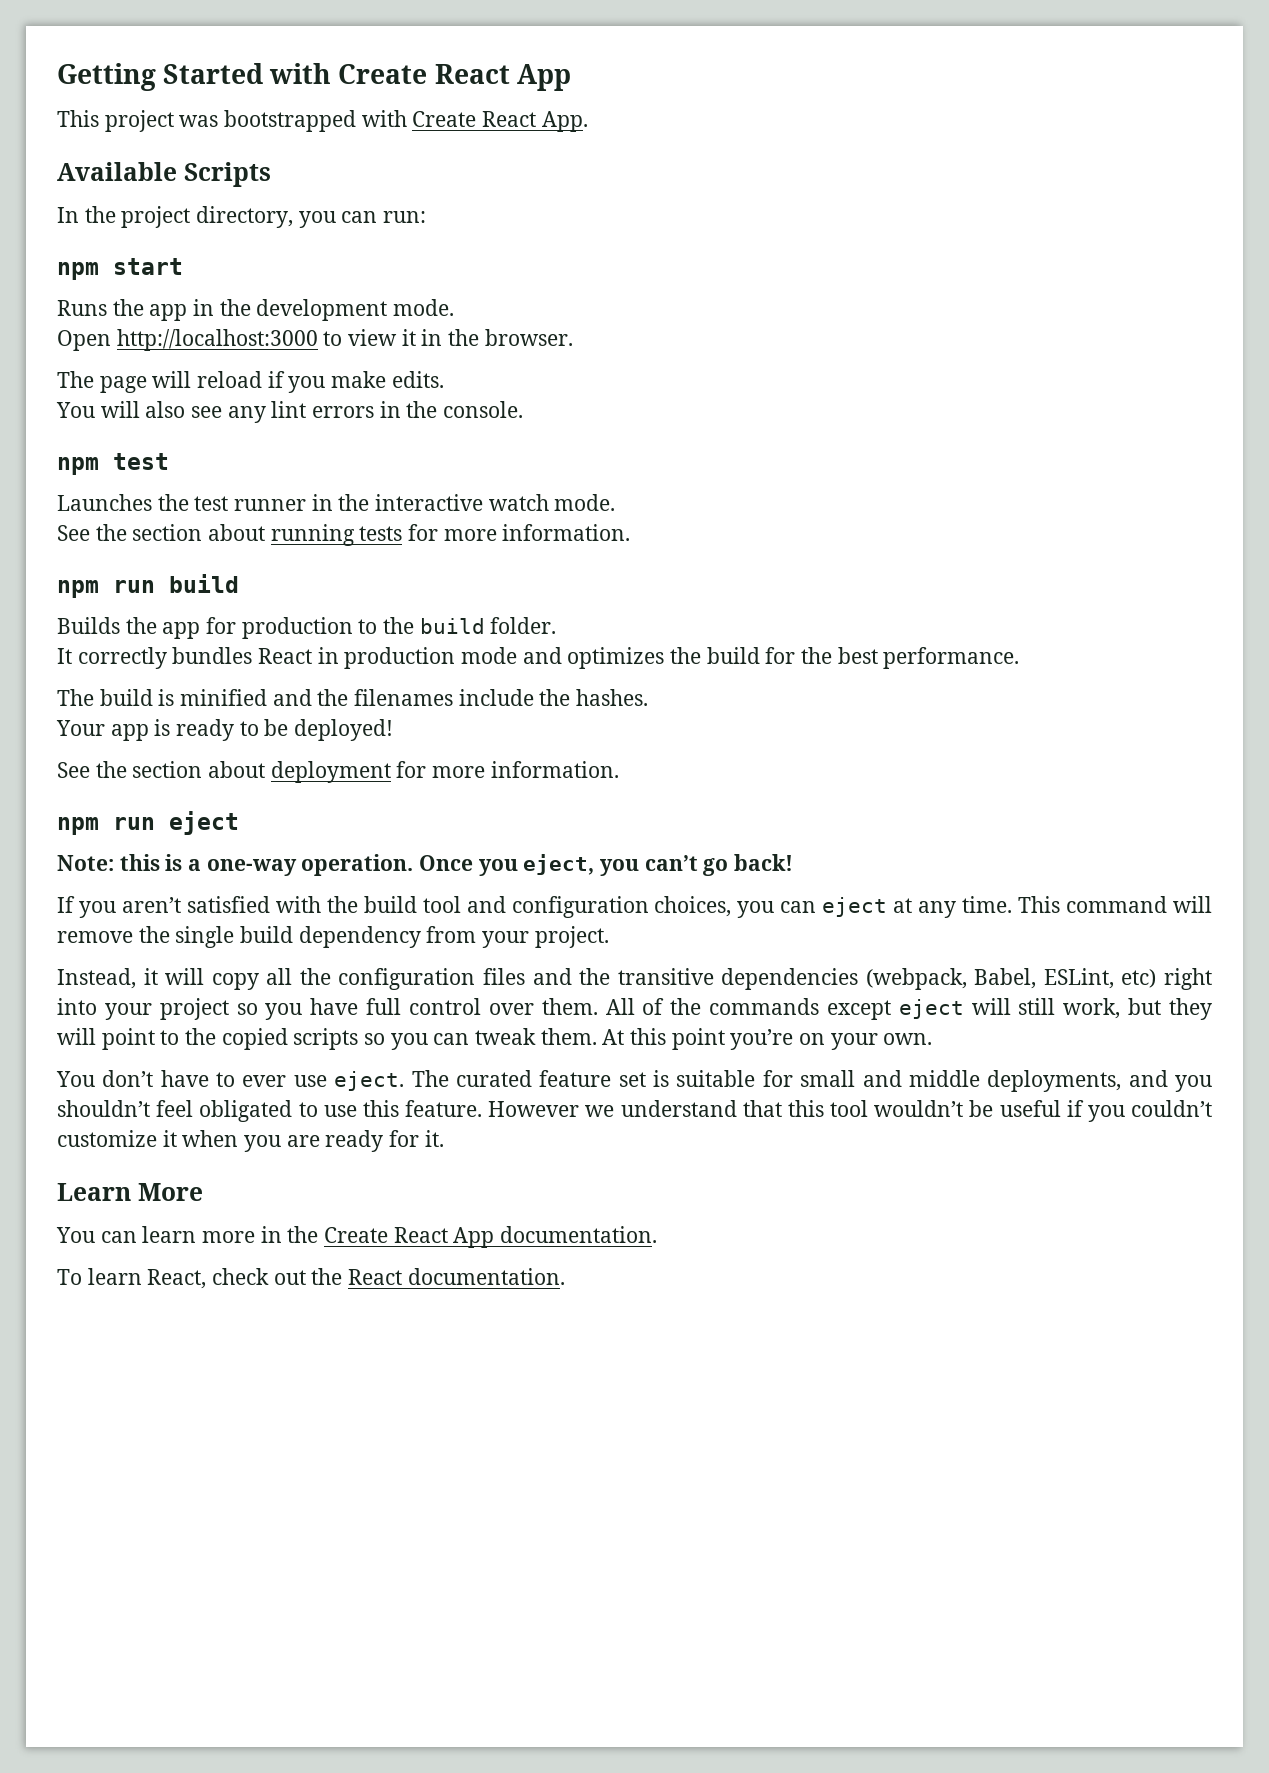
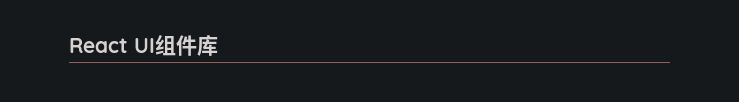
[57,63,571,91] [57,110,588,132] [57,162,271,187] [57,206,427,228] [57,258,183,280] [57,299,455,321] [57,329,573,351] [57,371,444,393] [56,401,524,423] [57,453,169,475] [57,494,616,511] [57,524,631,546] [57,574,239,598] [57,617,557,639] [57,647,1020,669] [57,689,649,706] [56,719,394,741] [57,761,619,783] [57,811,239,835] [57,854,794,876] [57,896,1212,918] [57,926,609,948] [57,968,1212,990] [57,998,1212,1020] [57,1028,933,1050] [56,1070,1212,1092] [57,1100,1212,1122] [57,1130,444,1152] [57,1183,203,1201] [56,1226,658,1248] [57,1268,565,1289] Getting Started with Create React App // This project was bootstrapped with Create React App. // Available Scripts // In the project directory, you can run: // npm start // Runs the app in the development mode. // Open http://localhost:3000 to view it in the browser. // The page will reload if you make edits. // You will also see any lint errors in the console. // npm test // Launches the test runner in the interactive watch mode. // See the section about running tests for more information. // npm run build // Builds the app for production to the build folder. // It correctly bundles React in production mode and optimizes the build for the best performance. // The build is minified and the filenames include the hashes. // Your app is ready to be deployed! // See the section about deployment for more information. // npm run eject // Note: this is a one-way operation. Once you eject, you can’t go back! // If you aren’t satisfied with the build tool and configuration choices, you can eject at any time. This command will remove the single build dependency from your project. // Instead, it will copy all the configuration files and the transitive dependencies (webpack, Babel, ESLint, etc) right into your project so you have full control over them. All of the commands except eject will still work, but they will point to the copied scripts so you can tweak them. At this point you’re on your own. // You don’t have to ever use eject. The curated feature set is suitable for small and middle deployments, and you shouldn’t feel obligated to use this feature. However we understand that this tool wouldn’t be useful if you couldn’t customize it when you are ready for it. // Learn More // You can learn more in the Create React App documentation. // To learn React, check out the React documentation. -> [69,35,218,56] React UI组件库

